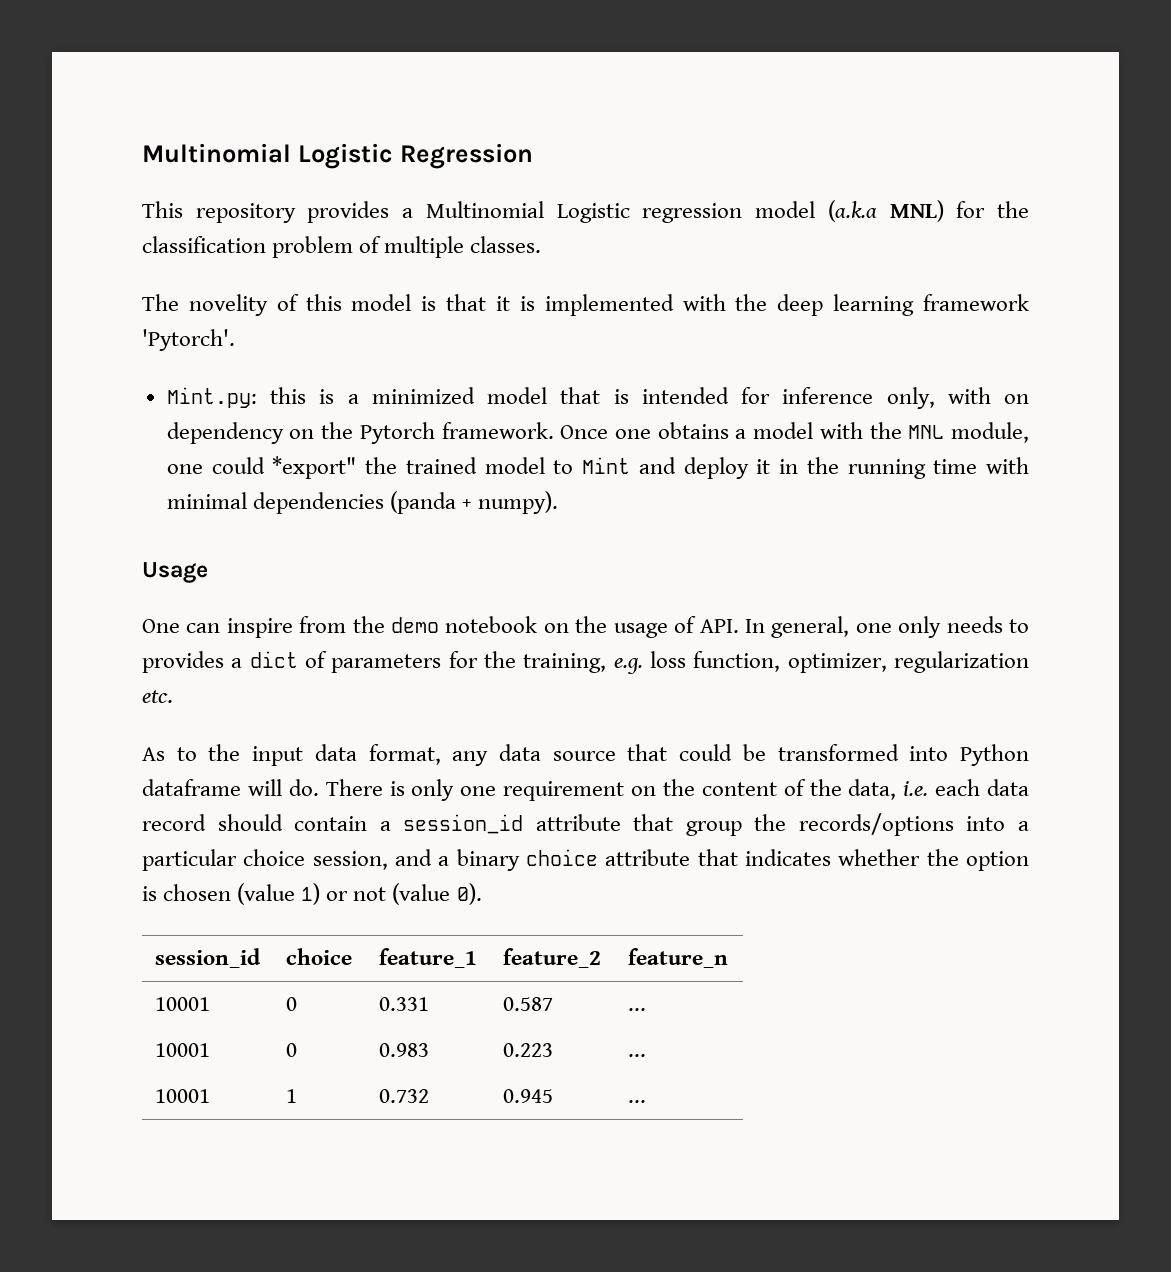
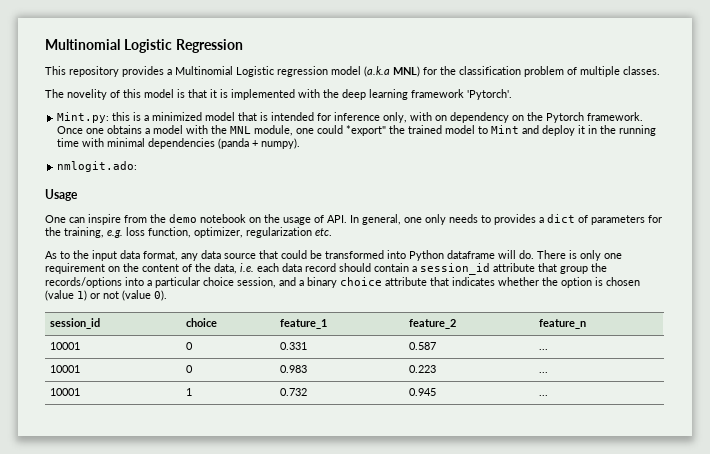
(559, 502) none -> [57,161,138,172] // nmlogit.ado:

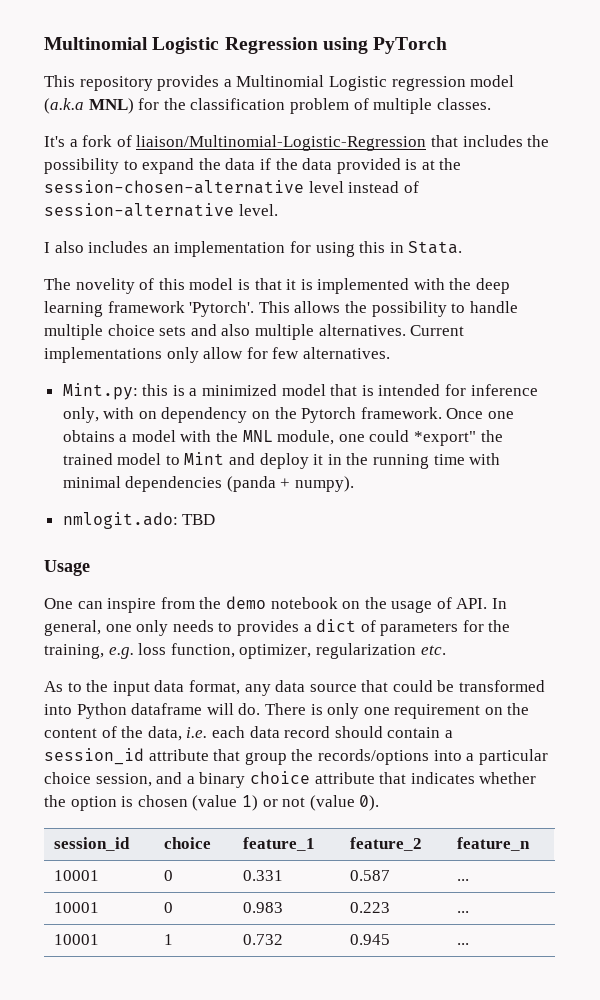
(243, 46) none -> [322,37,448,54] using PyTorch
(660, 70) none -> [44,135,550,151] [44,158,462,174] [44,180,419,194] [44,203,278,217] [44,241,463,257] // It's a fork of liaison/Multinomial-Logistic-Regression that includes the possibility to expand the data if the data provided is at the session-chosen-alternative level instead of session-alternative level. // I also includes an implementation for using this in Stata.
(512, 94) none -> [258,301,518,317] [44,324,465,340] [44,347,390,363] This allows the possibility to handle multiple choice sets and also multiple alternatives. Current implementations only allow for few alternatives.
(138, 166) none -> [182,514,216,525] TBD

